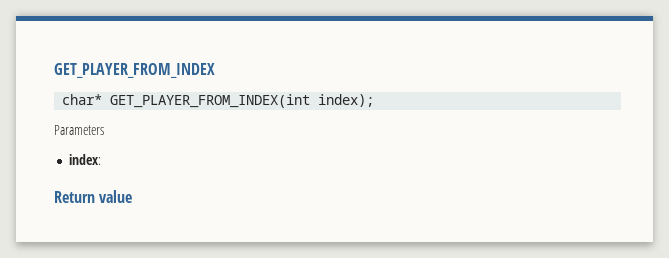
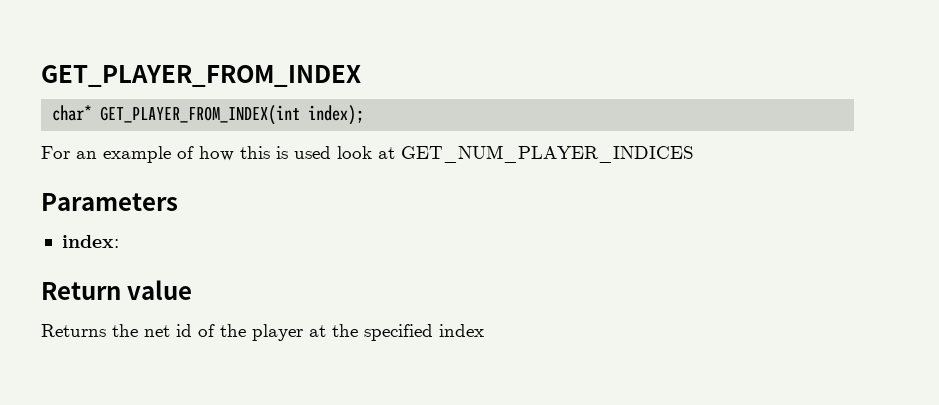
[54,125,104,135] [69,154,102,165] [54,190,133,203] Parameters // index: // Return value -> [41,145,694,163] [41,193,178,211] [61,235,119,248] [41,280,193,300] [41,324,484,341] For an example of how this is used look at GET_NUM_PLAYER_INDICES // Parameters // index: // Return value // Returns the net id of the player at the specified index

